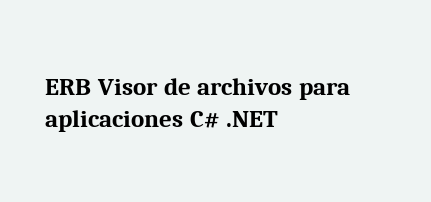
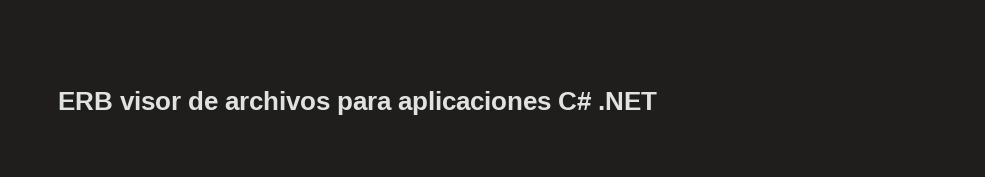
[96,79,158,95] Visor -> [120,91,182,110] visor

